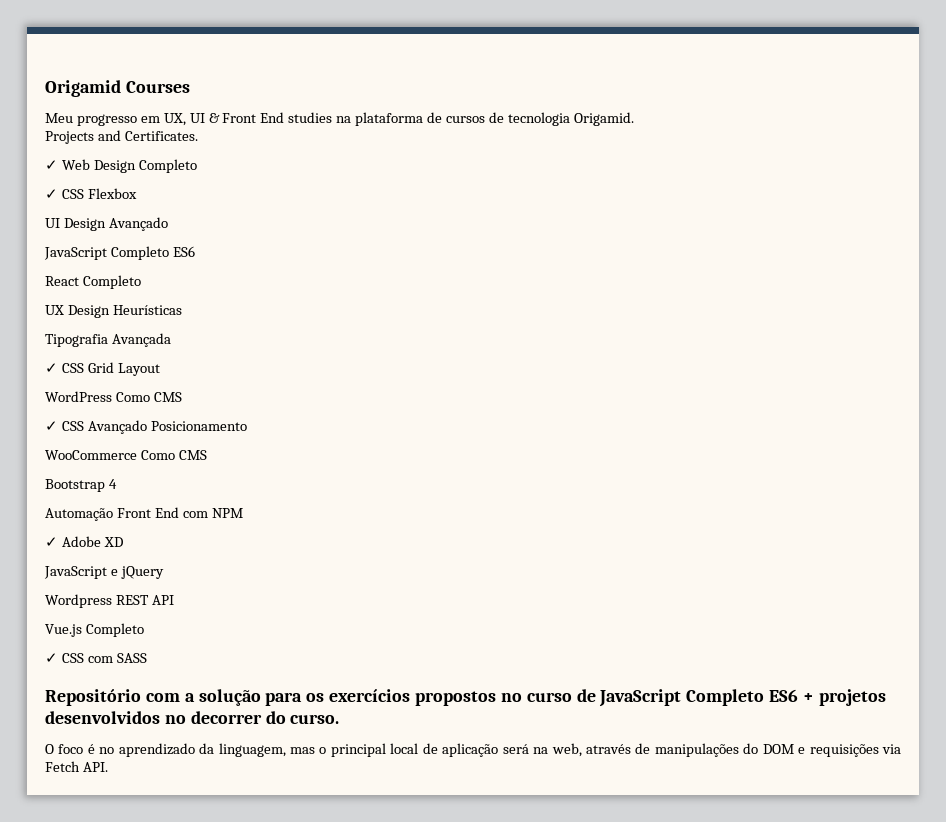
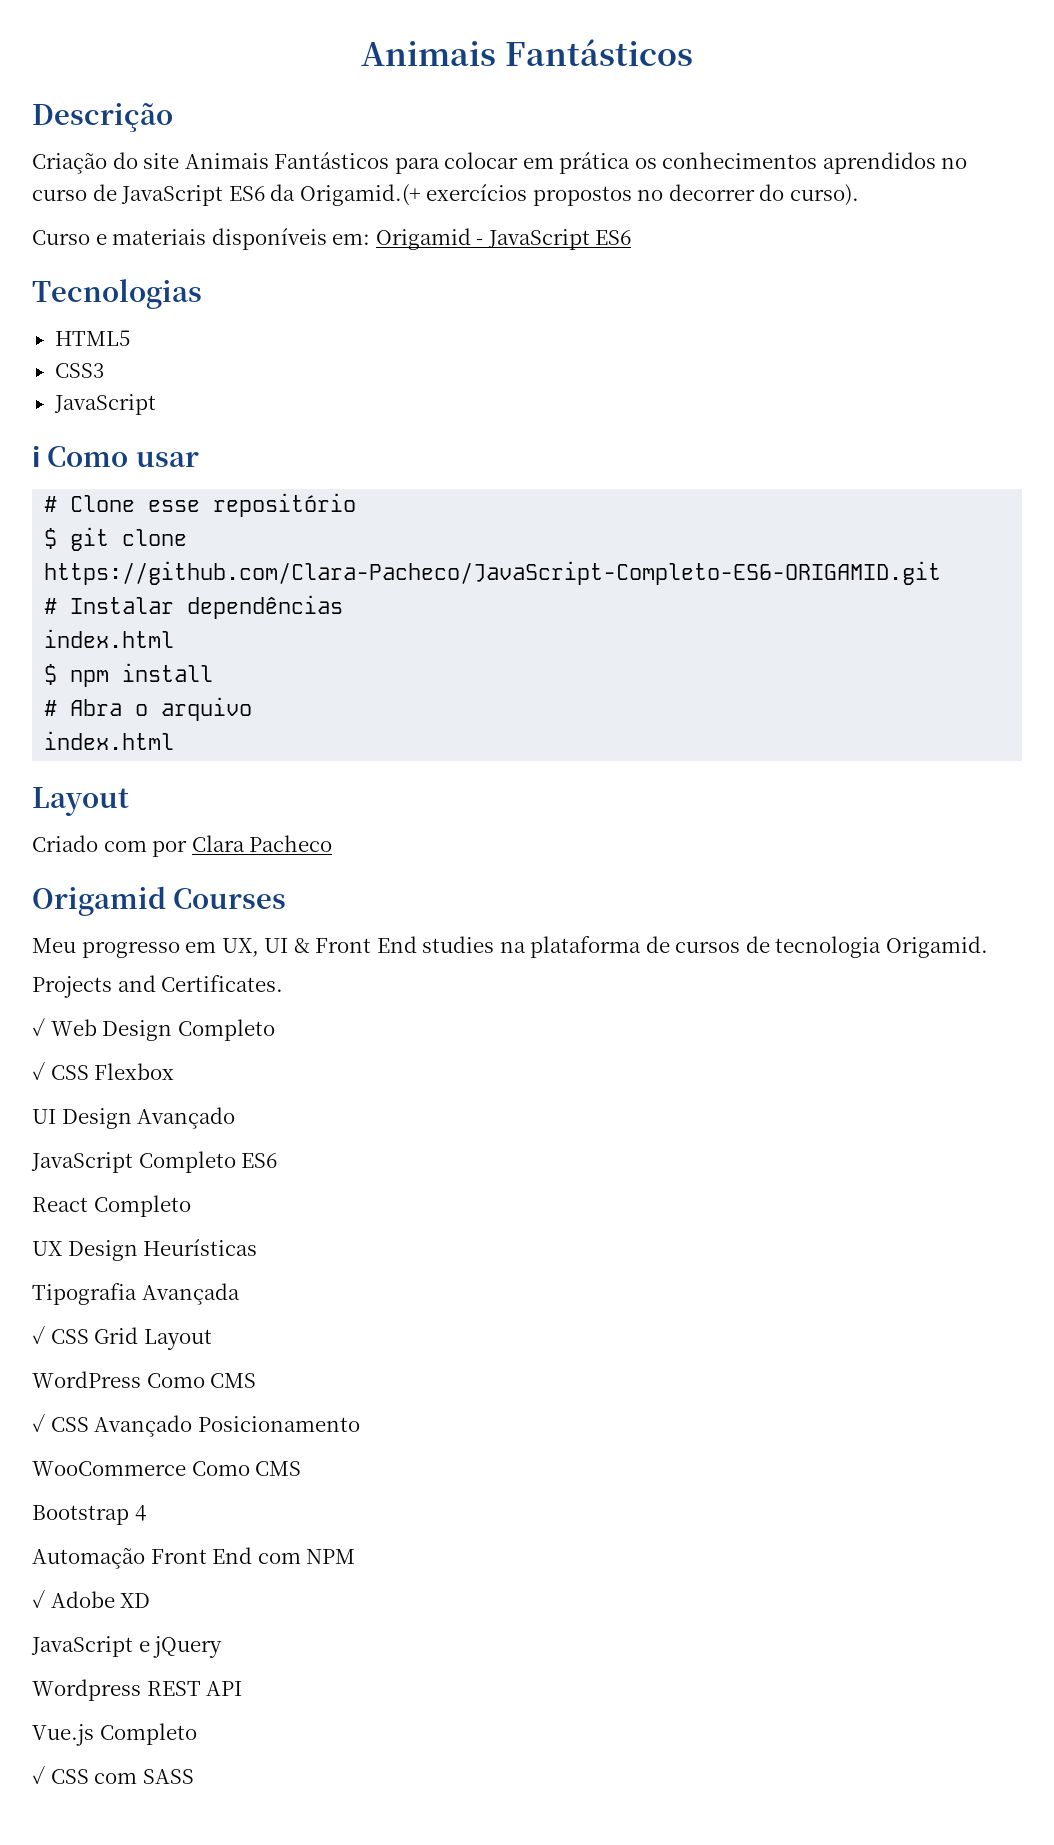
(45, 88) none -> [361,39,693,66] [32,103,173,132] [32,152,968,174] [32,184,859,206] [32,228,632,250] [32,279,202,309] [54,330,130,346] [54,363,104,378] [53,394,156,415] [32,446,199,467] [44,493,357,517] [44,527,188,551] [44,561,942,585] [44,595,344,619] [44,629,175,648] [44,663,214,687] [44,697,253,721] [44,731,175,750] [32,787,129,816] [32,835,333,857] Animais Fantásticos // Descrição // Criação do site Animais Fantásticos para colocar em prática os conhecimentos aprendidos no curso de JavaScript ES6 da Origamid.(+ exercícios propostos no decorrer do curso). // Curso e materiais disponíveis em: Origamid - JavaScript ES6 // Tecnologias // HTML5 // CSS3 // JavaScript // ℹ Como usar // # Clone esse repositório // $ git clone https://github.com/Clara-Pacheco/JavaScript-Completo-ES6-ORIGAMID.git // # Instalar dependências // index.html // $ npm install // # Abra o arquivo // index.html // Layout // Criado com por Clara Pacheco //
[45,689,886,707] [45,711,340,724] [45,743,901,757] [45,761,108,772] // Repositório com a solução para os exercícios propostos no curso de JavaScript Completo ES6 + projetos desenvolvidos no decorrer do curso. // O foco é no aprendizado da linguagem, mas o principal local de aplicação será na web, através de manipulações do DOM e requisições via Fetch API. -> (194, 1776) none

